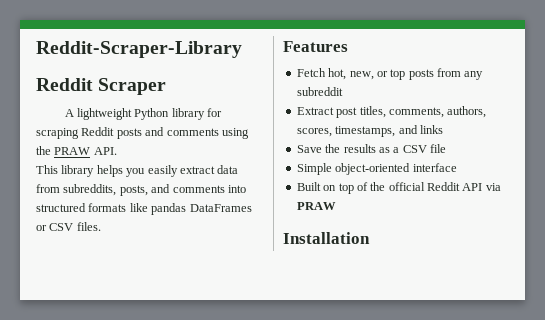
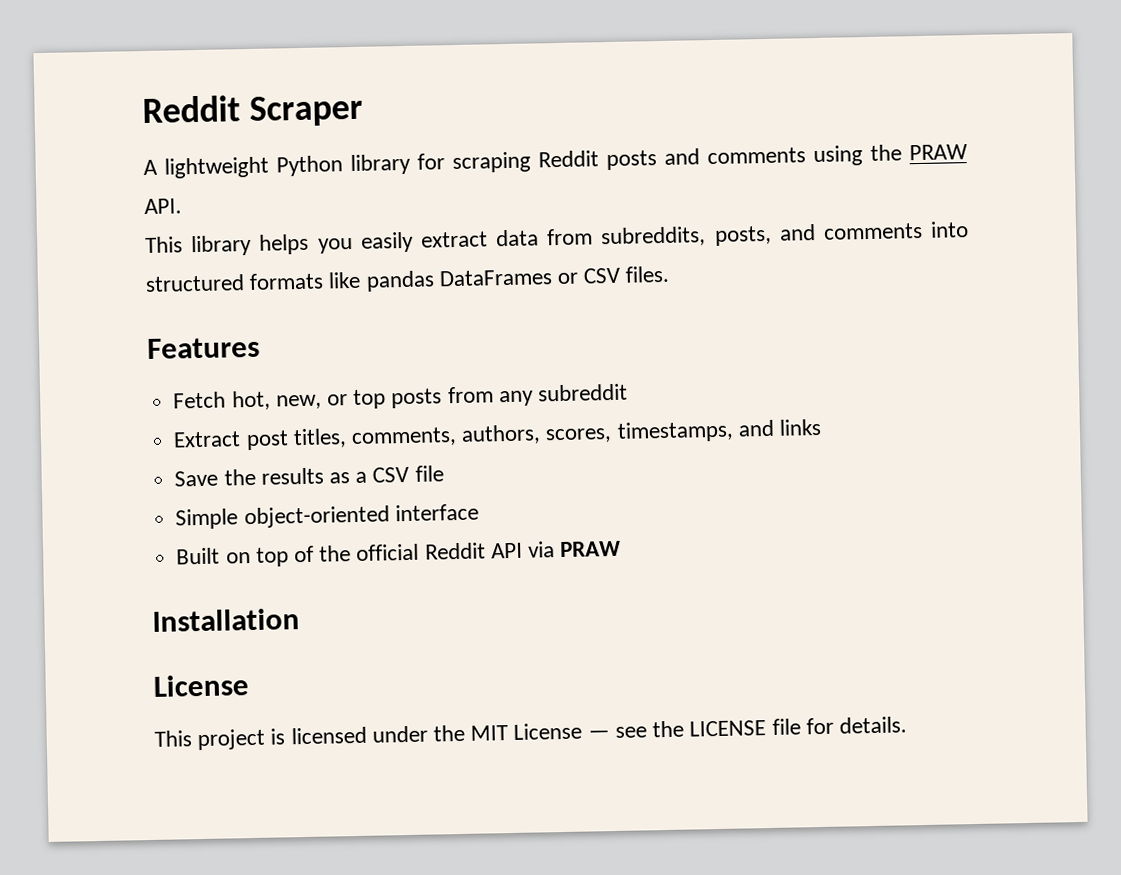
[36,41,242,58] Reddit-Scraper-Library // -> (142, 109) none
(370, 238) none -> [153,674,249,697] [154,716,907,751] // License // This project is licensed under the MIT License — see the LICENSE file for details.

